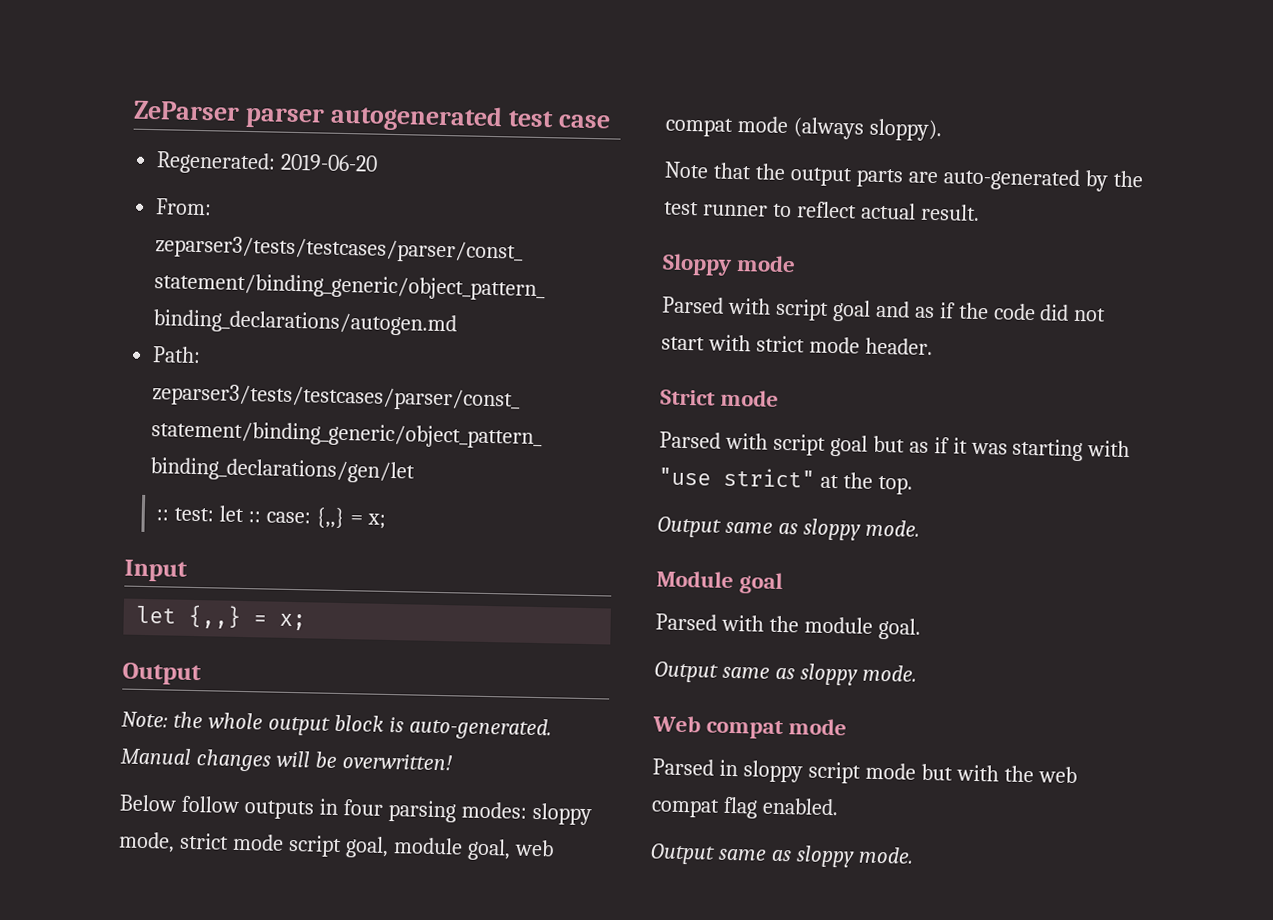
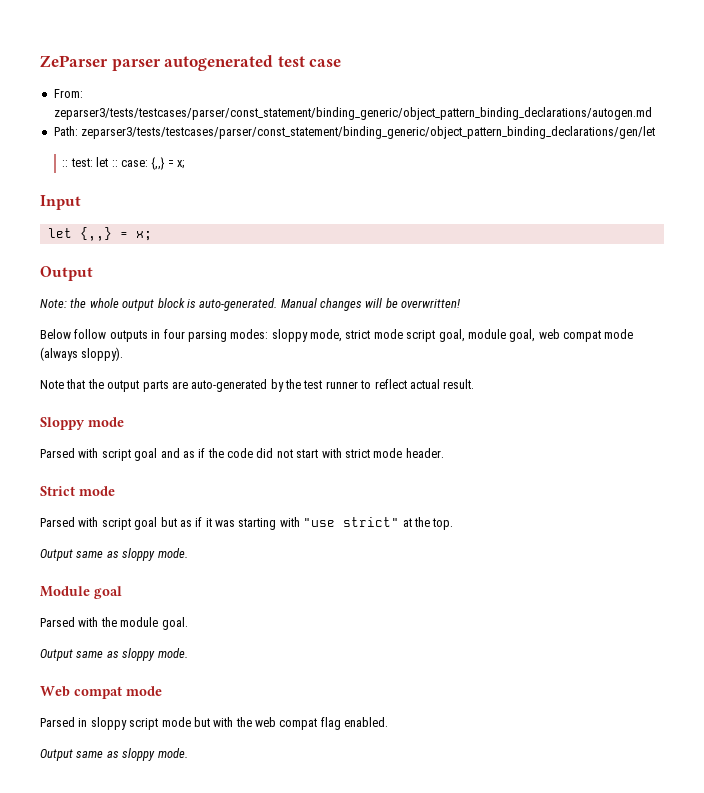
[156,151,379,175] // Regenerated: 2019-06-20 -> (342, 63) none

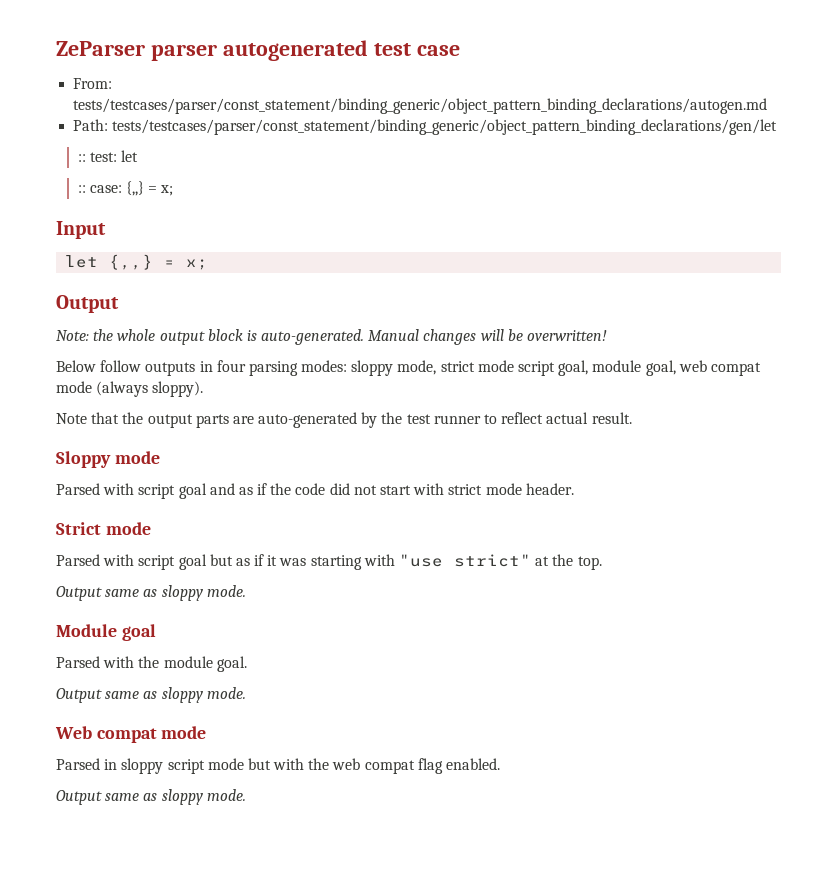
[53,107,652,120] zeparser3/tests/testcases/parser/const_statement/binding_generic/object_pattern_binding_declarations/autogen.md -> [73,98,768,114] tests/testcases/parser/const_statement/binding_generic/object_pattern_binding_declarations/autogen.md
[81,126,656,139] zeparser3/tests/testcases/parser/const_statement/binding_generic/object_pattern_binding_declarations/gen/let -> [112,119,778,135] tests/testcases/parser/const_statement/binding_generic/object_pattern_binding_declarations/gen/let
(109, 162) none -> (138, 156) //

